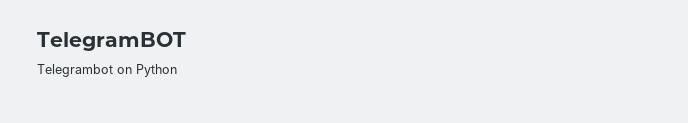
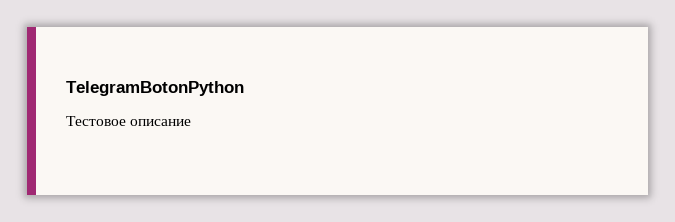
[37,32,186,51] [37,64,177,77] TelegramBOT // Telegrambot on Python -> [66,81,244,96] [66,116,192,126] TelegramBotonPython // Тестовое описание

